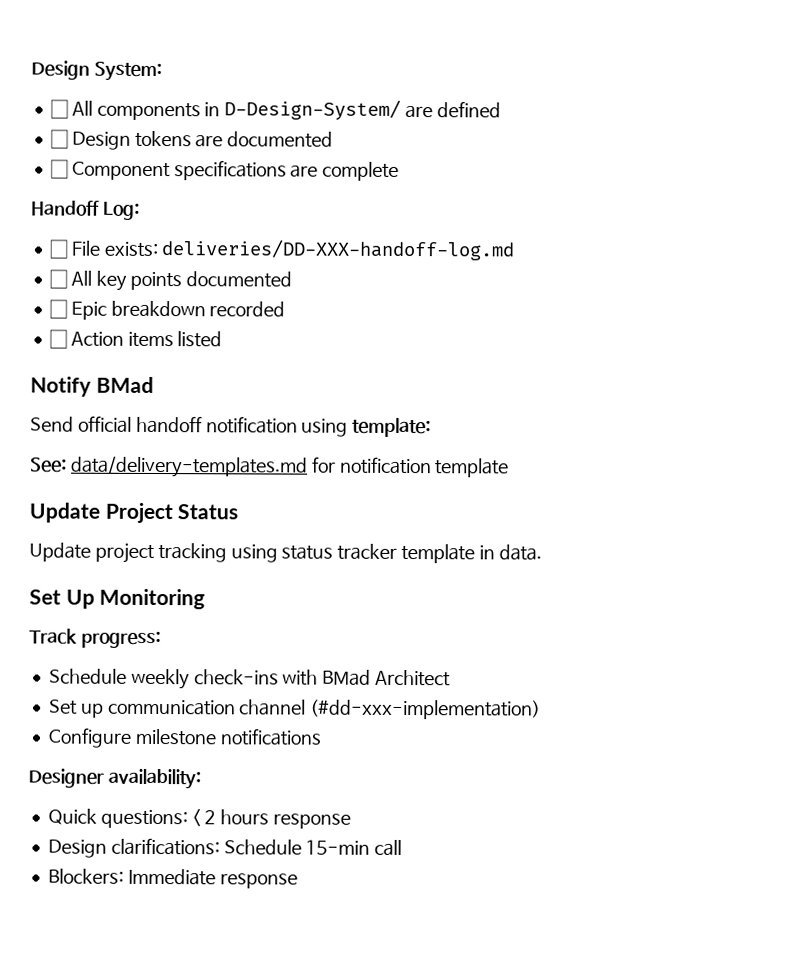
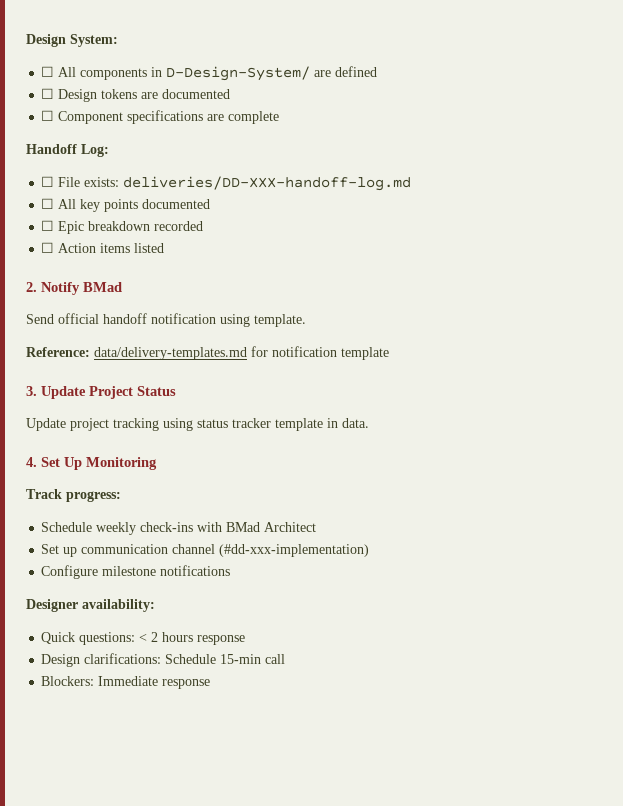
(223, 339) none -> [26,282,37,292] 2.
[352,417,432,438] [30,457,67,473] template: // See: -> [254,314,306,327] [26,347,90,357] template. // Reference:
(510, 468) none -> [26,386,37,396] 3.
(542, 552) none -> [26,457,37,467] 4.

